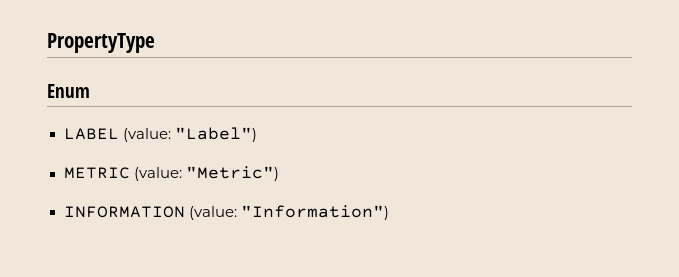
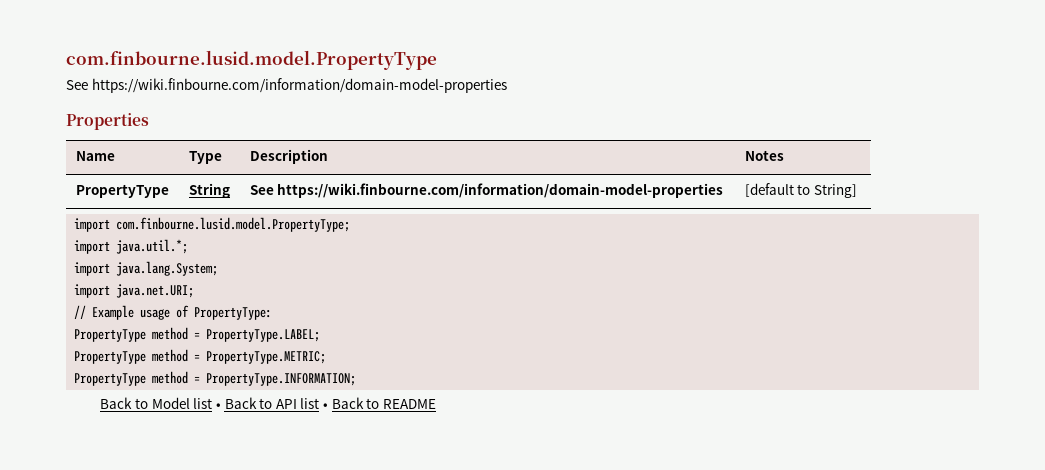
[47,33,155,53] [47,84,90,98] [63,127,257,142] [63,166,279,181] [63,205,389,220] PropertyType // Enum // LABEL (value: "Label") // METRIC (value: "Metric") // INFORMATION (value: "Information") -> [66,50,437,70] [66,78,507,93] [66,113,149,130] [75,151,115,161] [188,151,222,164] [249,149,328,164] [744,150,784,161] [75,184,169,198] [188,183,230,198] [249,183,724,198] [744,183,858,198] [74,217,351,232] [74,239,189,254] [74,261,219,276] [74,284,195,298] [74,305,273,320] [74,327,321,342] [74,349,327,364] [74,371,357,386] [100,397,437,409] com.finbourne.lusid.model.PropertyType // See https://wiki.finbourne.com/information/domain-model-properties // Properties // Name | Type | Description | Notes // PropertyType | String | See https://wiki.finbourne.com/information/domain-model-properties | [default to String] // import com.finbourne.lusid.model.PropertyType; // import java.util.*; // import java.lang.System; // import java.net.URI; // // Example usage of PropertyType: // PropertyType method = PropertyType.LABEL; // PropertyType method = PropertyType.METRIC; // PropertyType method = PropertyType.INFORMATION; // Back to Model list • Back to API list • Back to README

